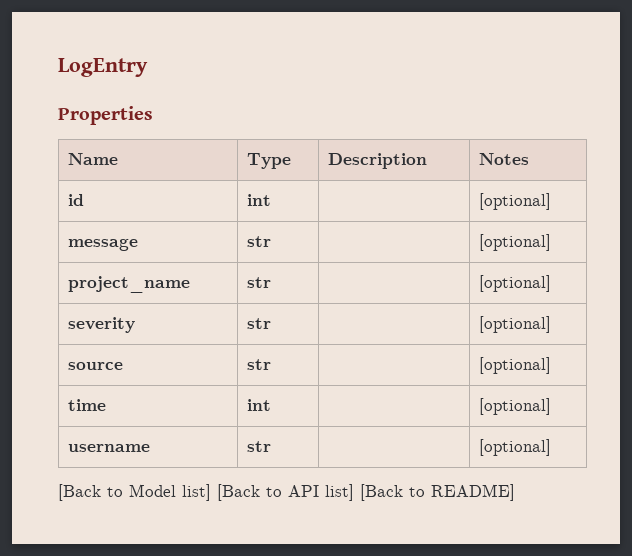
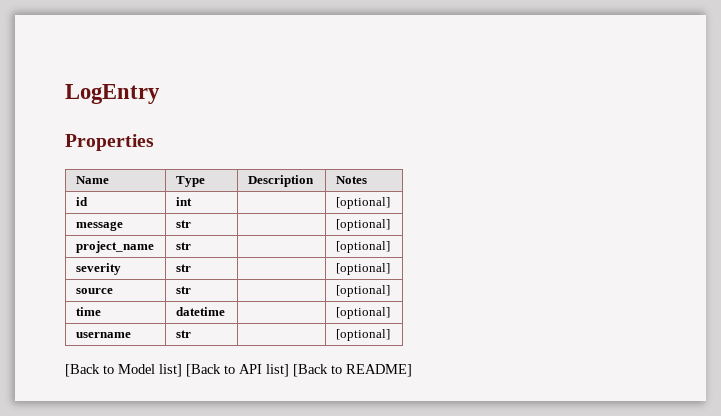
[247,399,272,411] int -> [175,307,225,316] datetime

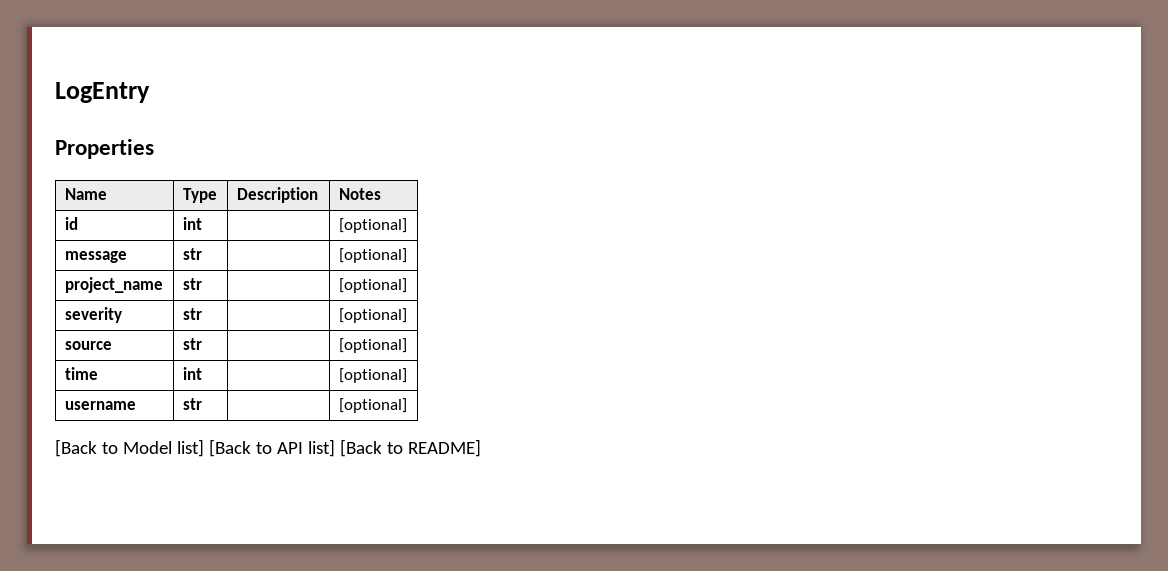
[175,307,225,316] datetime -> [182,367,202,380] int

